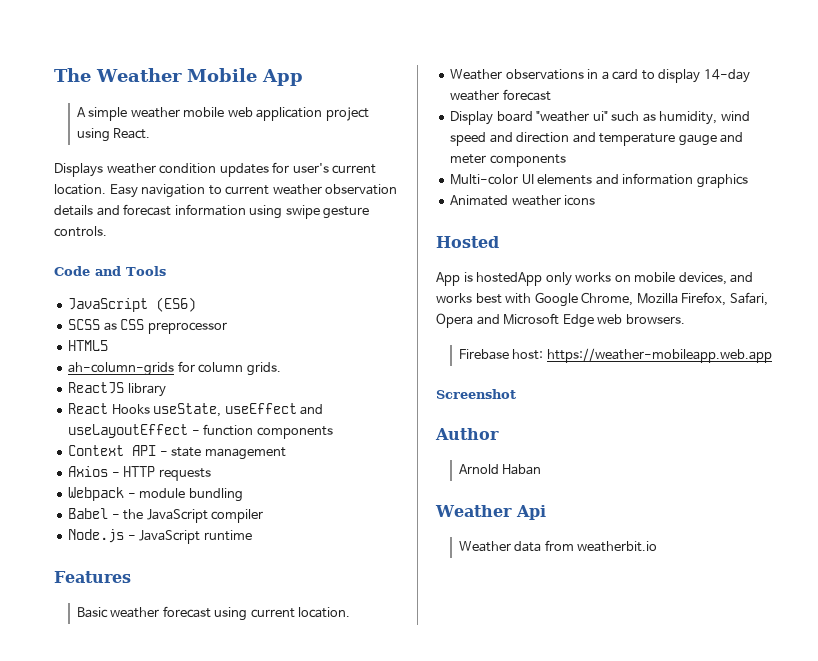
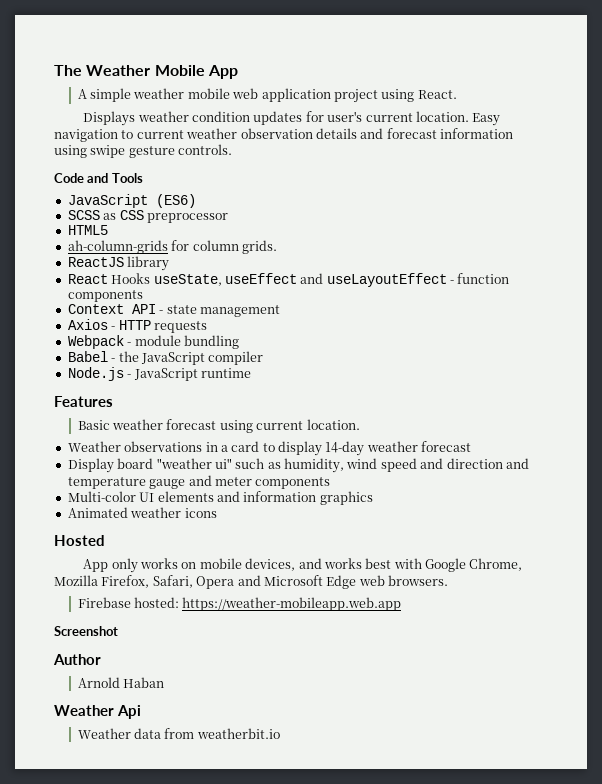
[463,272,543,286] is hostedApp -> (109, 565) none
[512,349,544,360] host: -> [133,597,179,608] hosted:

